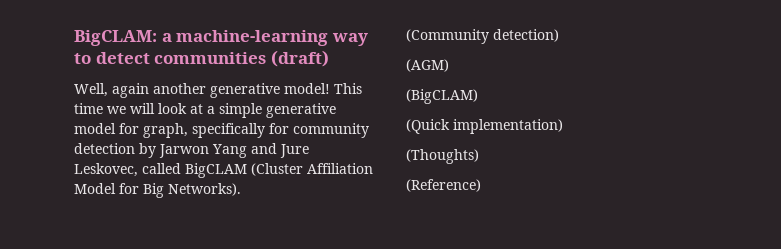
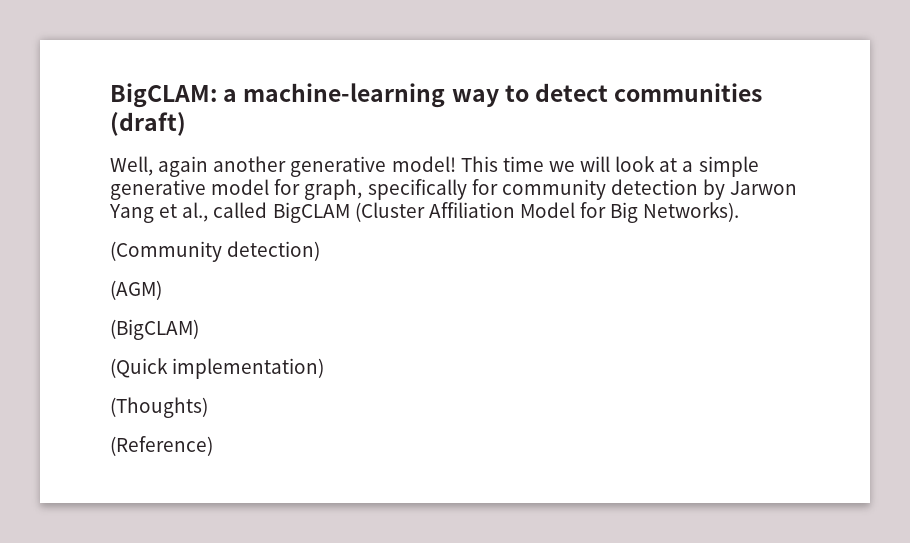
[251,143,309,158] [74,163,138,177] and Jure Leskovec, -> [159,202,209,222] et al.,

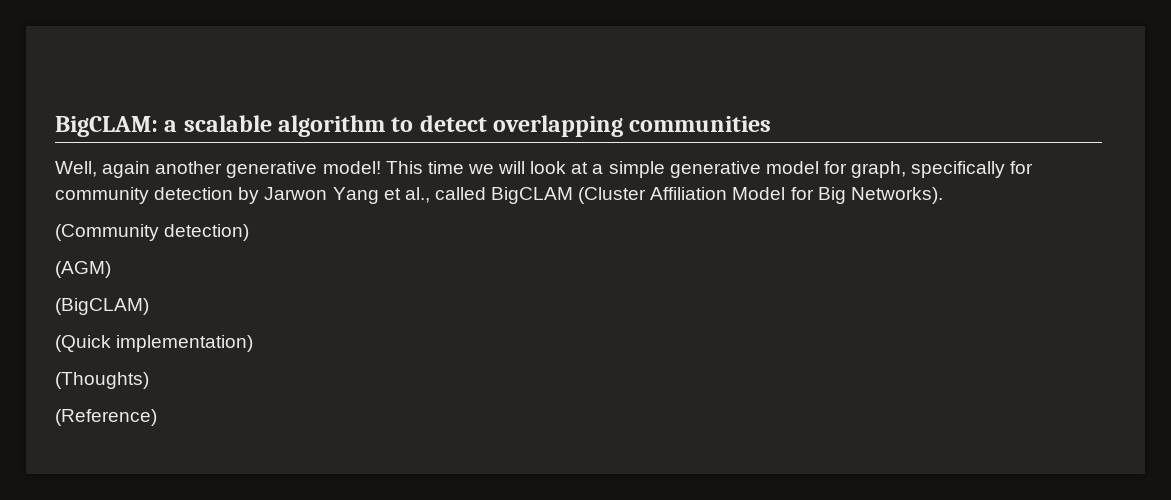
[243,83,499,108] machine-learning way -> [183,115,386,137] scalable algorithm
(609, 92) none -> [493,115,624,137] overlapping
[110,112,186,136] (draft) -> (772, 124) none

